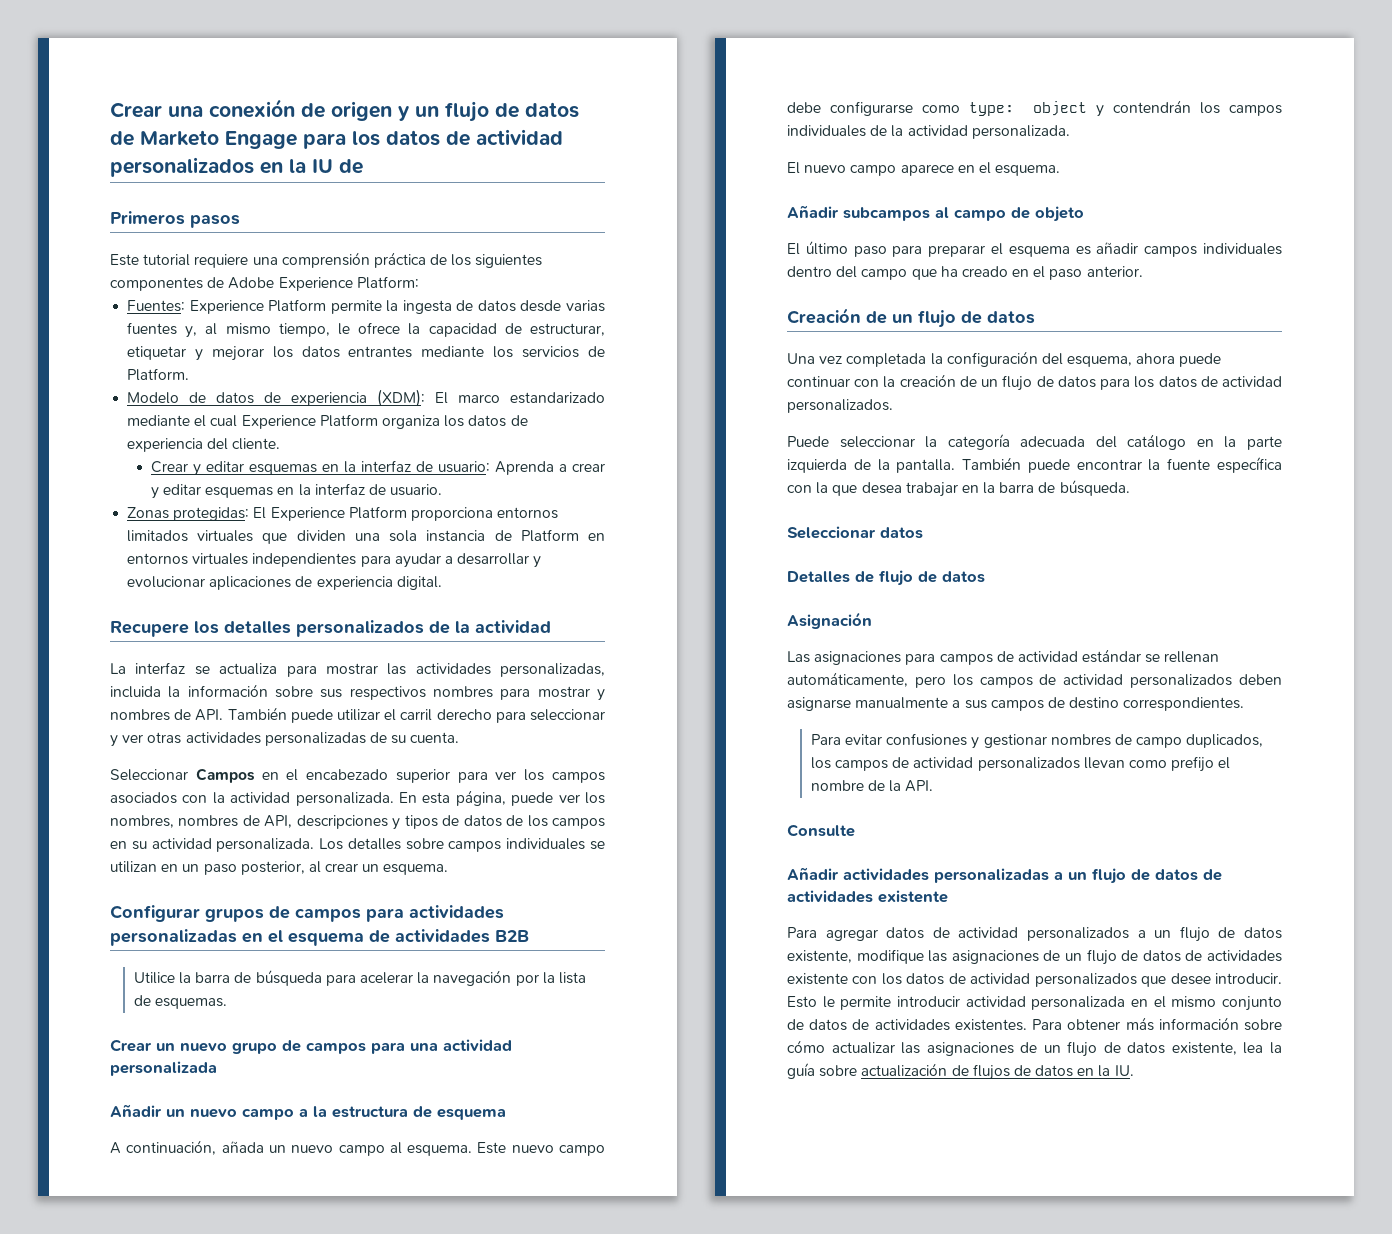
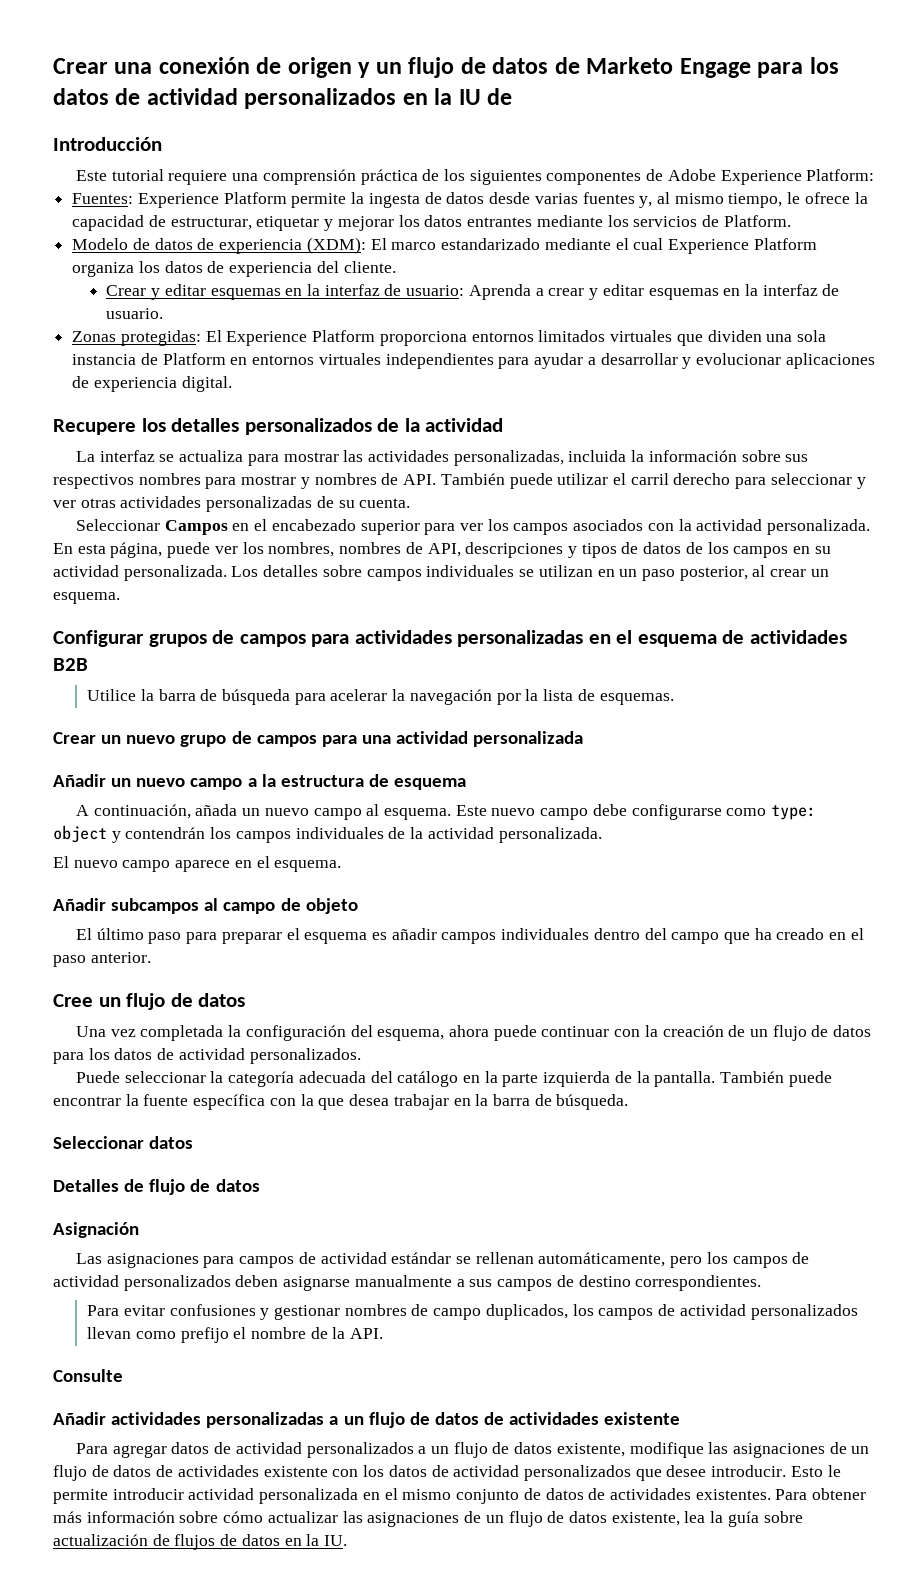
[110,211,240,228] Primeros pasos -> [53,137,162,151] Introducción
[787,308,887,324] Creación de -> [53,994,93,1007] Cree

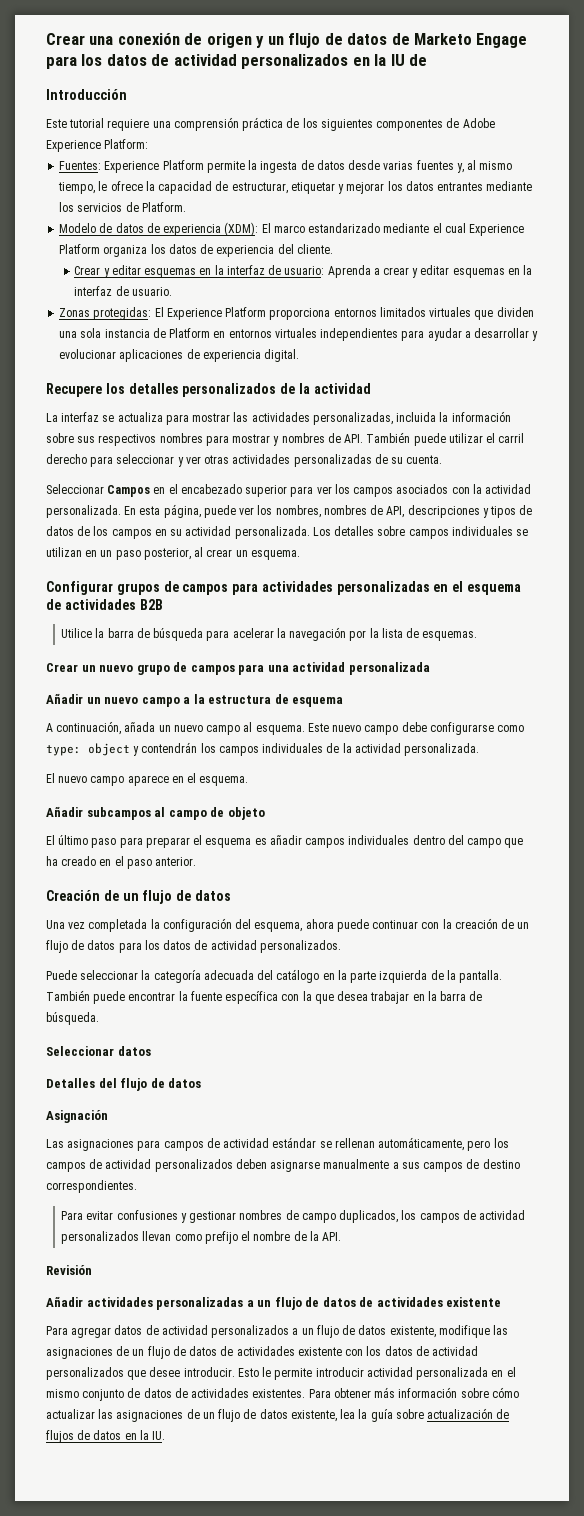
[53,994,93,1007] Cree -> [46,890,119,901] Creación de
[124,1179,145,1192] de -> [98,1078,117,1088] del
[53,1369,123,1382] Consulte -> [46,1265,92,1275] Revisión

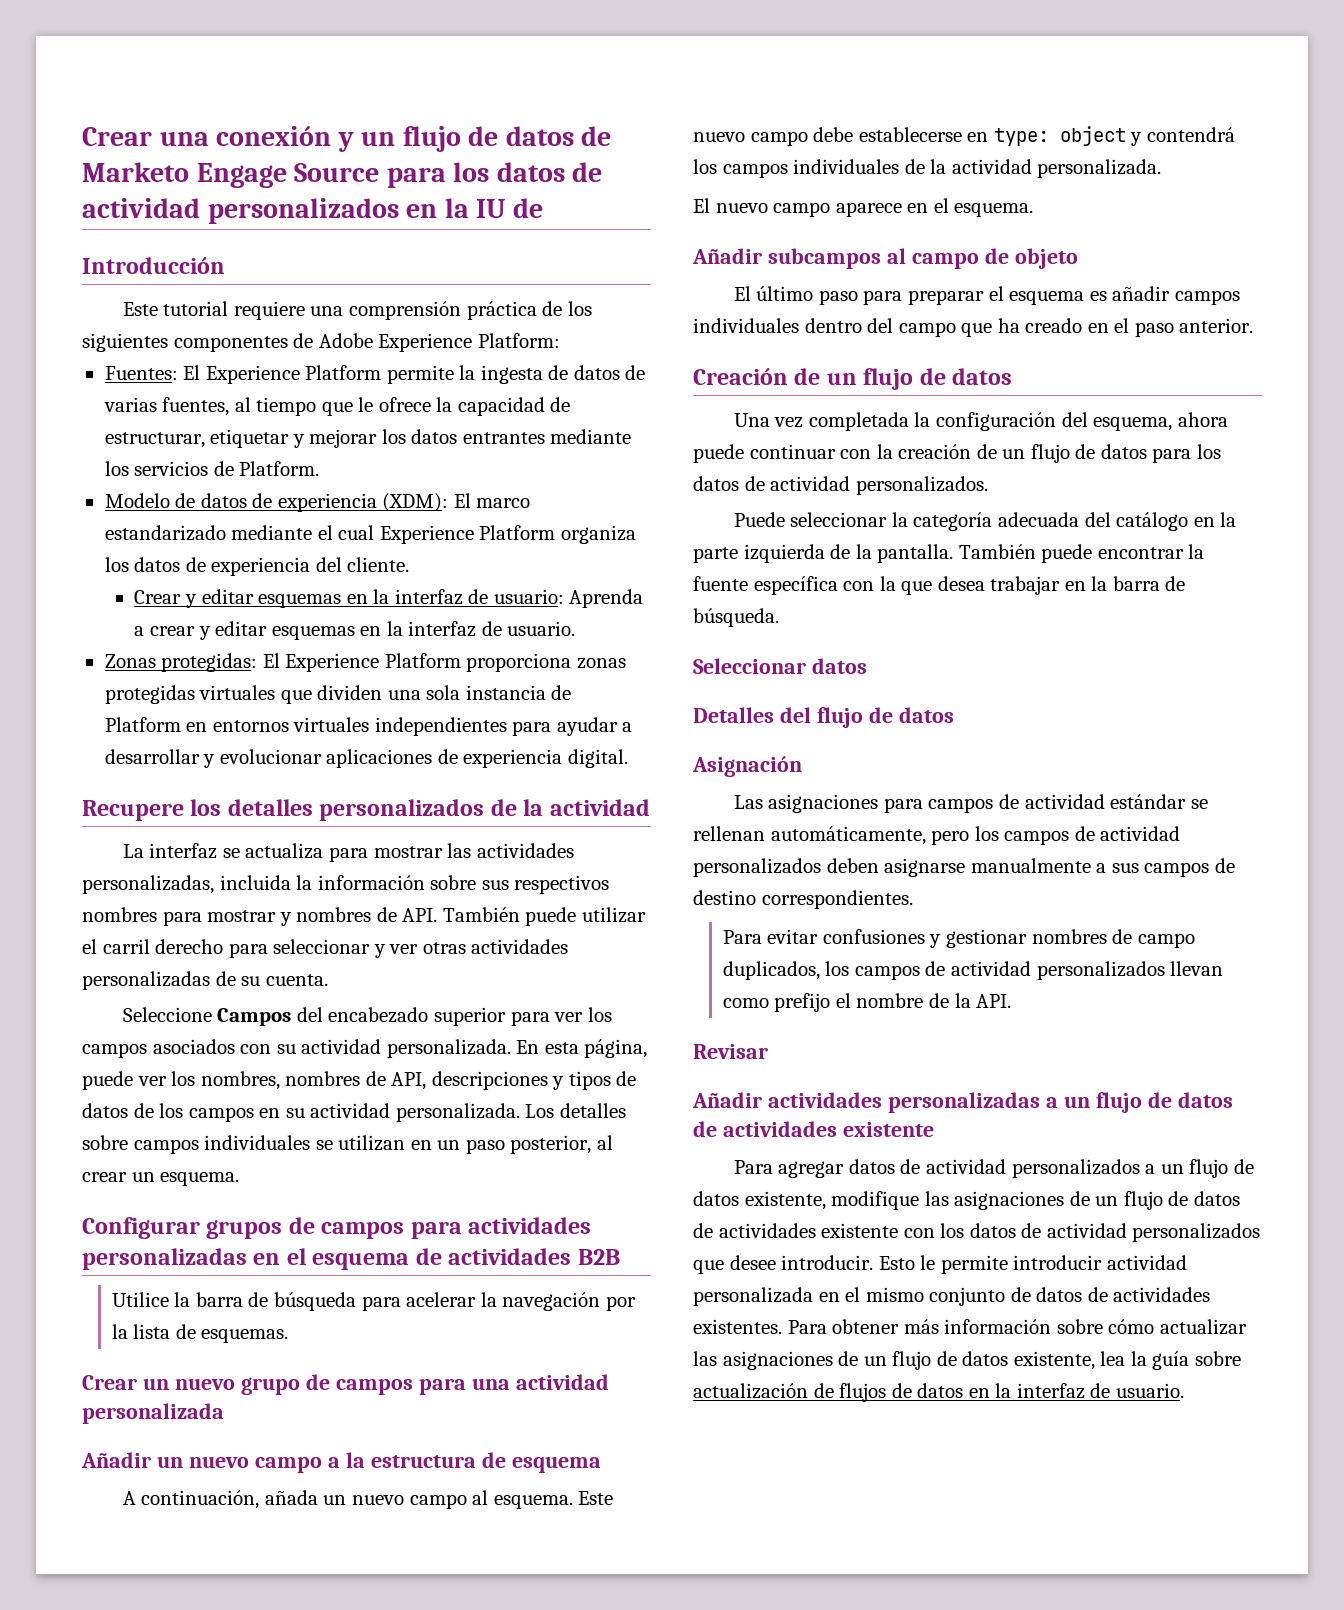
[184,33,252,48] de origen -> (332, 136) none
(528, 40) none -> [294,163,380,182] Source
(102, 165) none -> [183,365,201,380] El
[348,160,513,173] [58,182,96,194] desde varias fuentes y, al mismo tiempo, -> [625,365,646,380] [103,397,353,416] de varias fuentes, al tiempo que
[333,307,426,317] entornos limitados -> [576,658,626,669] [104,685,195,704] zonas protegidas
[46,484,178,497] Seleccionar Campos en el -> [122,1007,323,1026] Seleccione Campos del
[472,484,482,494] la -> [276,1044,296,1054] su
[429,722,525,735] configurarse como -> [858,127,989,142] establecerse en
[141,742,198,753] contendrán -> [1146,127,1235,142] contendrá
[46,1265,92,1275] Revisión -> [693,1044,768,1059] Revisar
[152,1431,166,1440] IU. -> [1016,1383,1184,1399] interfaz de usuario.

